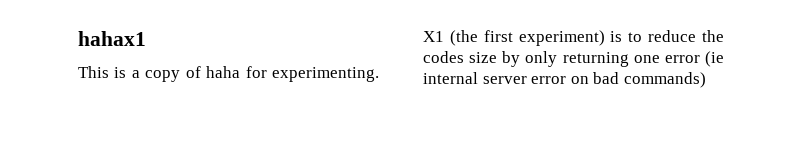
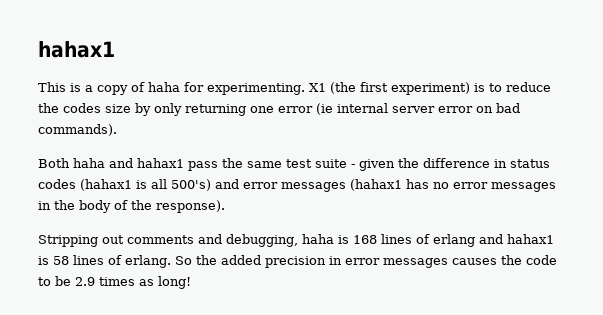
[623,72,706,88] commands) -> [38,124,117,136] [38,158,550,171] [38,179,556,192] [38,200,225,213] [38,234,554,247] [38,255,557,268] [38,276,191,289] commands). // Both haha and hahax1 pass the same test suite - given the difference in status codes (hahax1 is all 500's) and error messages (hahax1 has no error messages in the body of the response). // Stripping out comments and debugging, haha is 168 lines of erlang and hahax1 is 58 lines of erlang. So the added precision in error messages causes the code to be 2.9 times as long!

